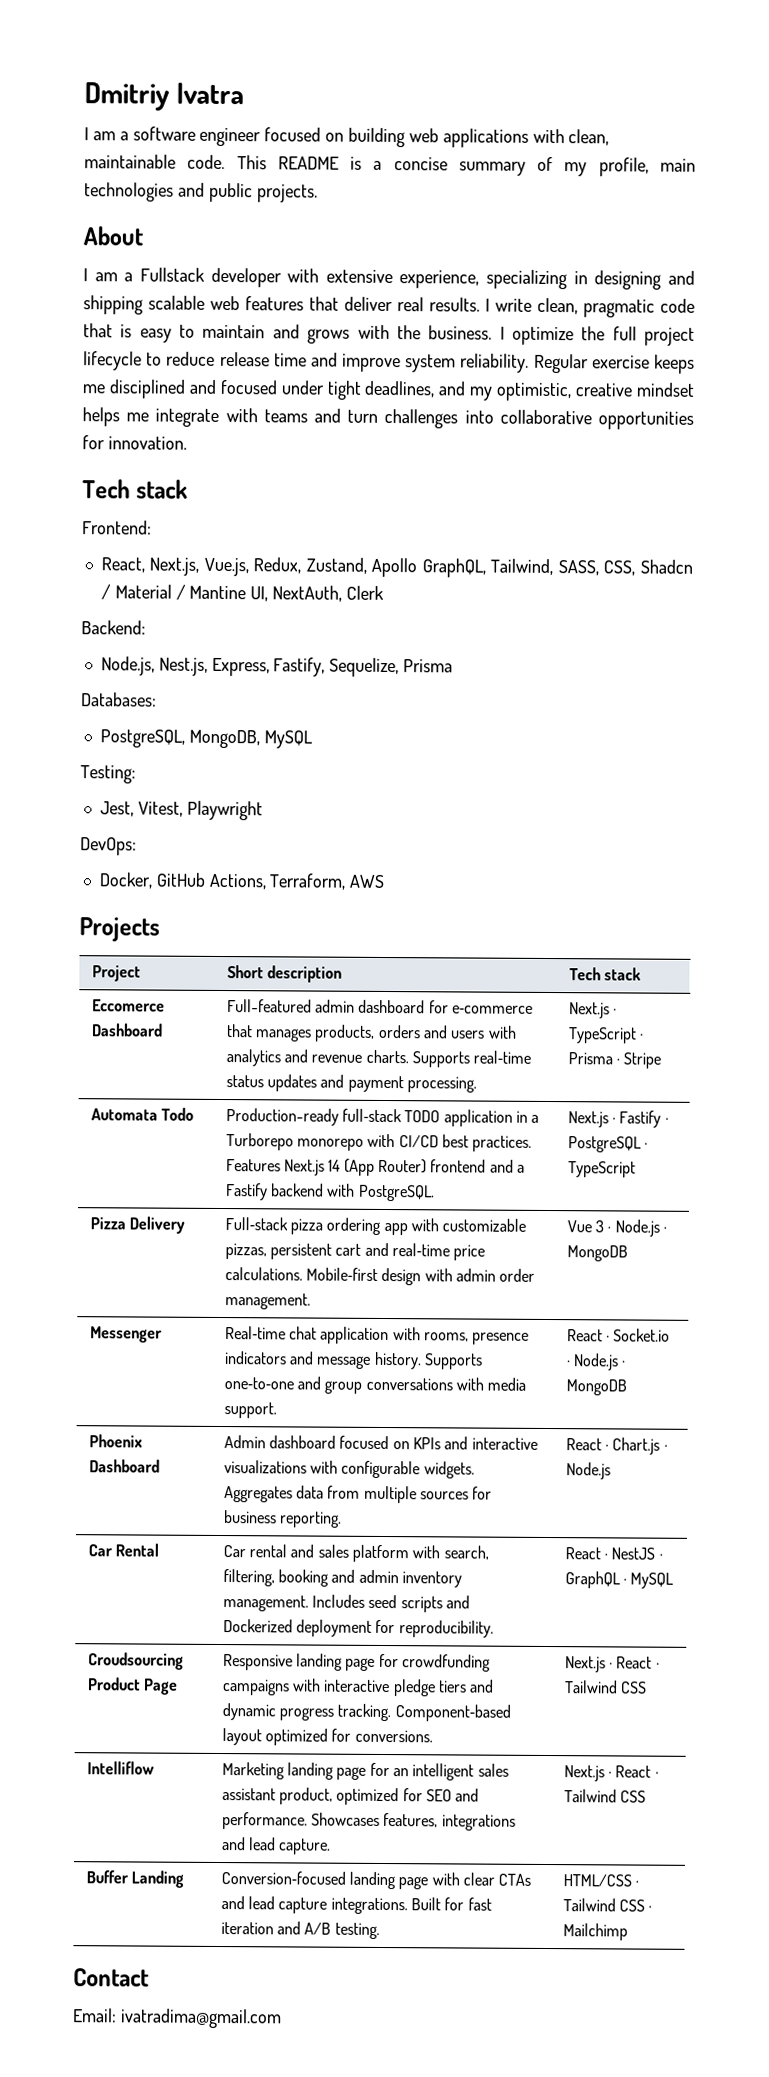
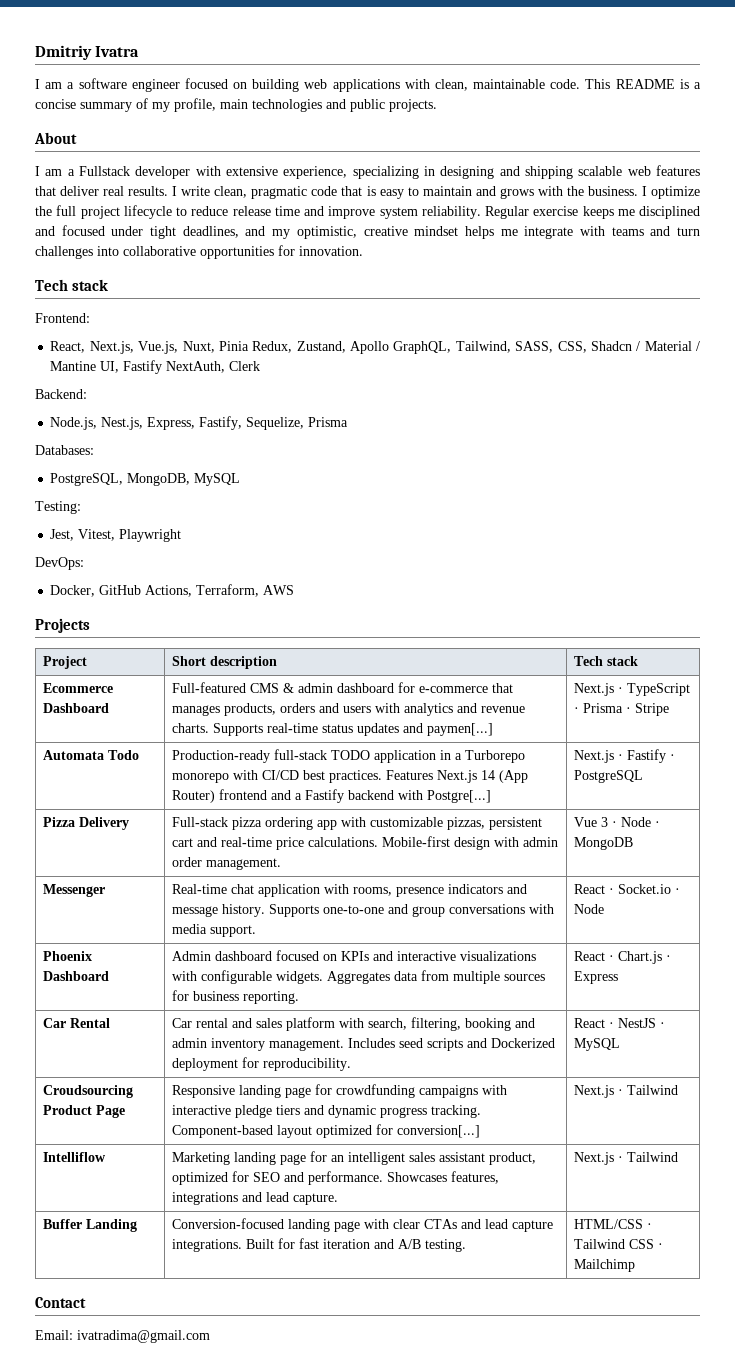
(249, 567) none -> [182,341,249,353] Nuxt, Pinia
(269, 594) none -> [123,360,163,374] Fastify
[91,999,165,1012] Eccomerce -> [42,683,113,693] Ecommerce
(312, 1006) none -> [249,683,294,693] CMS &
[347,1075,477,1093] payment processing. -> [426,723,493,736] paymen[...]
[358,1184,435,1202] PostgreSQL. -> [426,790,491,803] Postgre[...]
[643,1142,648,1149] [567,1161,636,1178] · TypeScript -> (643, 776) none
[614,1219,660,1237] Node.js -> [620,817,651,827] Node
[572,1353,627,1371] [565,1379,627,1396] Node.js · MongoDB -> [573,904,604,914] Node
[565,1462,611,1480] Node.js -> [573,971,618,984] Express
[564,1571,627,1589] GraphQL · -> (665, 1025) none
[354,1729,433,1743] [564,1656,660,1673] [564,1680,647,1694] conversions. | Next.js · React · Tailwind CSS -> [396,1125,480,1138] [573,1085,678,1098] conversion[...] | Next.js · Tailwind
[615,1765,659,1778] [563,1789,646,1803] React · Tailwind CSS -> [626,1152,678,1162] Tailwind

